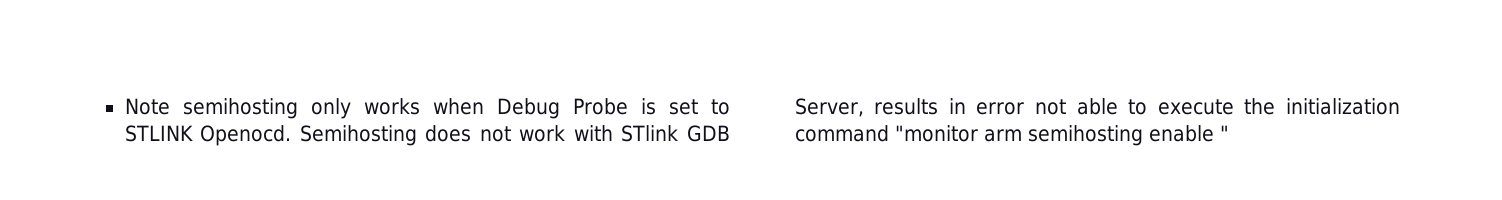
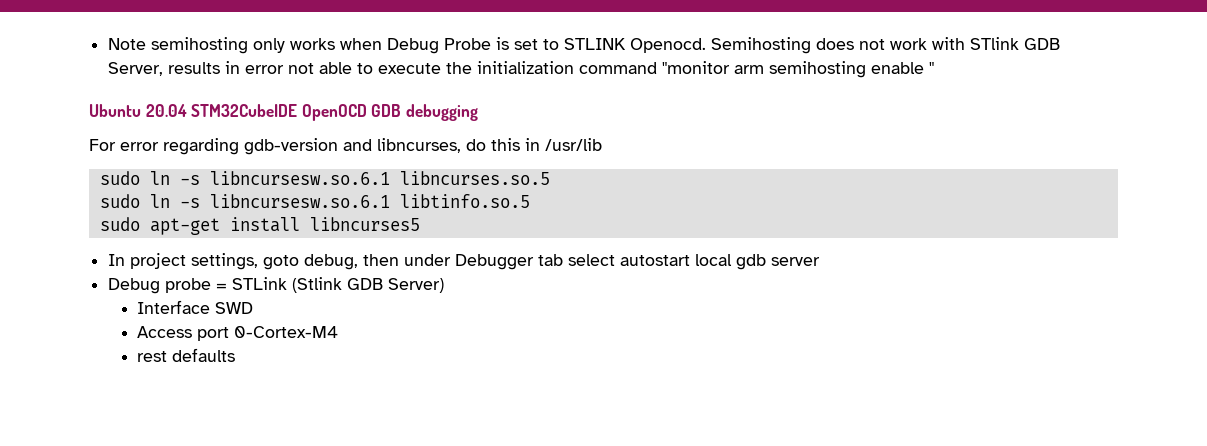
(1229, 133) none -> [89,104,478,121] [89,138,602,155] [99,171,550,185] [99,194,530,208] [99,217,420,235] [108,253,821,270] [108,277,445,294] [137,300,254,314] [137,326,339,341] [137,348,236,362] // Ubuntu 20.04 STM32CubeIDE OpenOCD GDB debugging // For error regarding gdb-version and libncurses, do this in /usr/lib // sudo ln -s libncursesw.so.6.1 libncurses.so.5 // sudo ln -s libncursesw.so.6.1 libtinfo.so.5 // sudo apt-get install libncurses5 // In project settings, goto debug, then under Debugger tab select autostart local gdb server // Debug probe = STLink (Stlink GDB Server) // Interface SWD // Access port 0-Cortex-M4 // rest defaults

